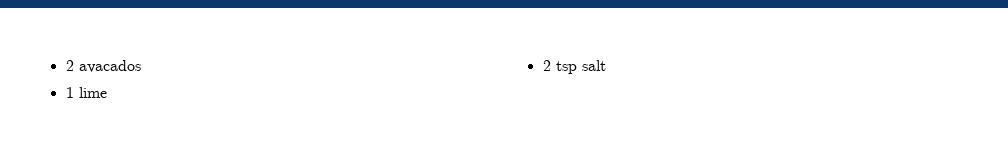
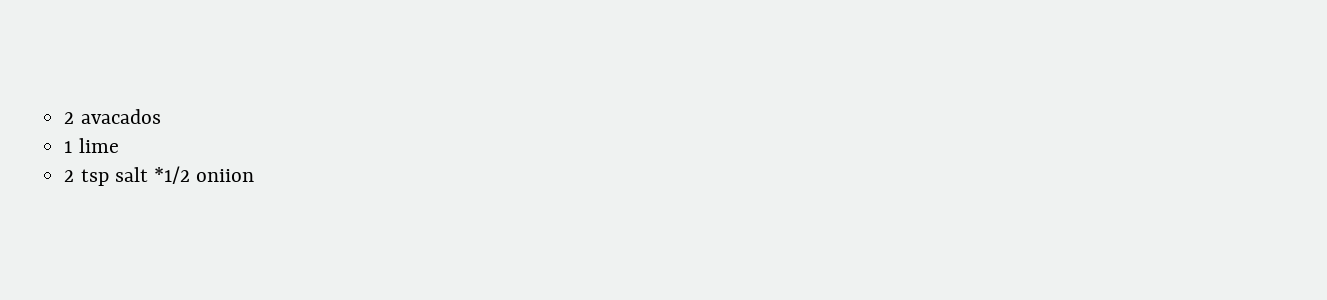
(606, 65) none -> [153,166,255,184] *1/2 oniion

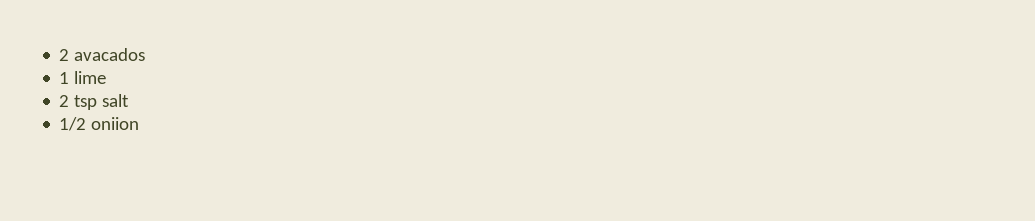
[153,166,190,184] *1/2 -> [59,117,87,131] // 1/2

